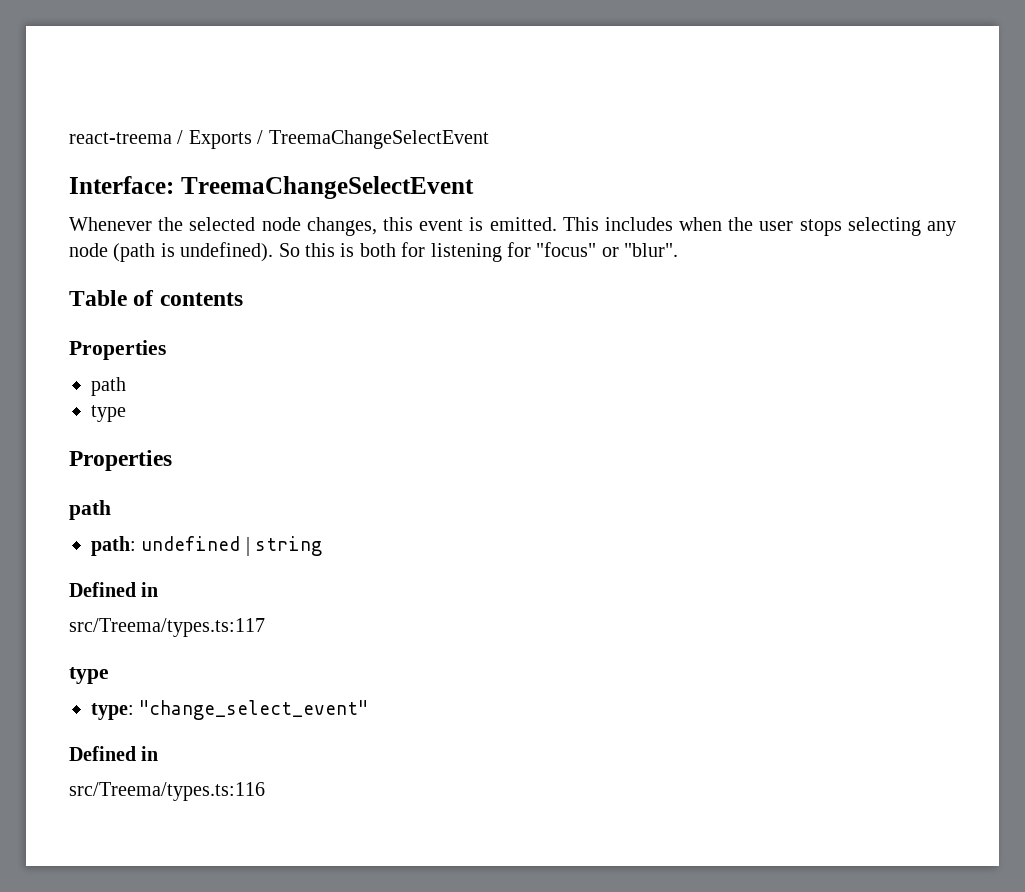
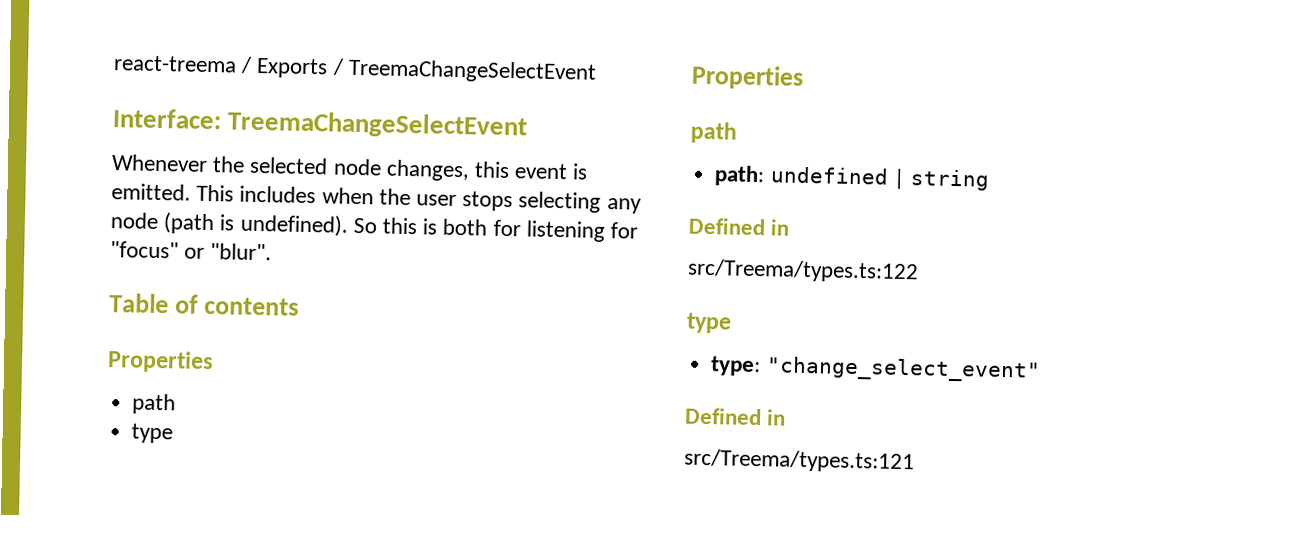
[69,618,265,637] src/Treema/types.ts:117 -> [687,258,919,284] src/Treema/types.ts:122
[69,782,265,801] src/Treema/types.ts:116 -> [684,448,915,474] src/Treema/types.ts:121

